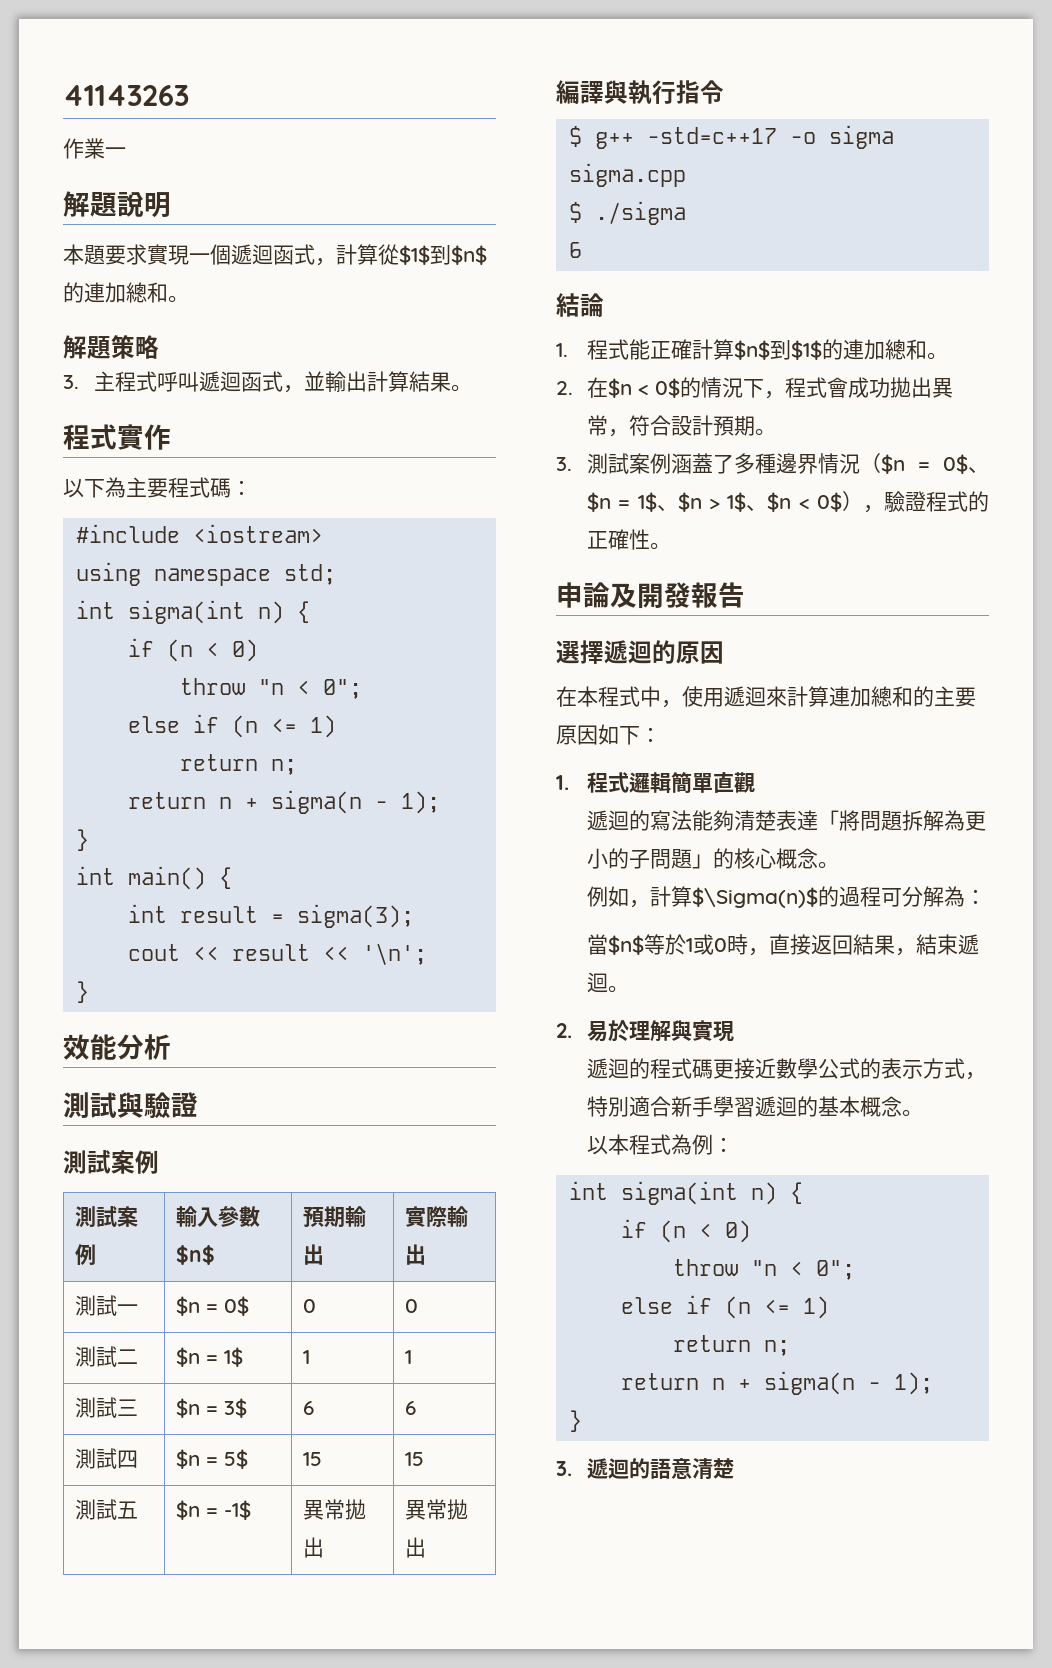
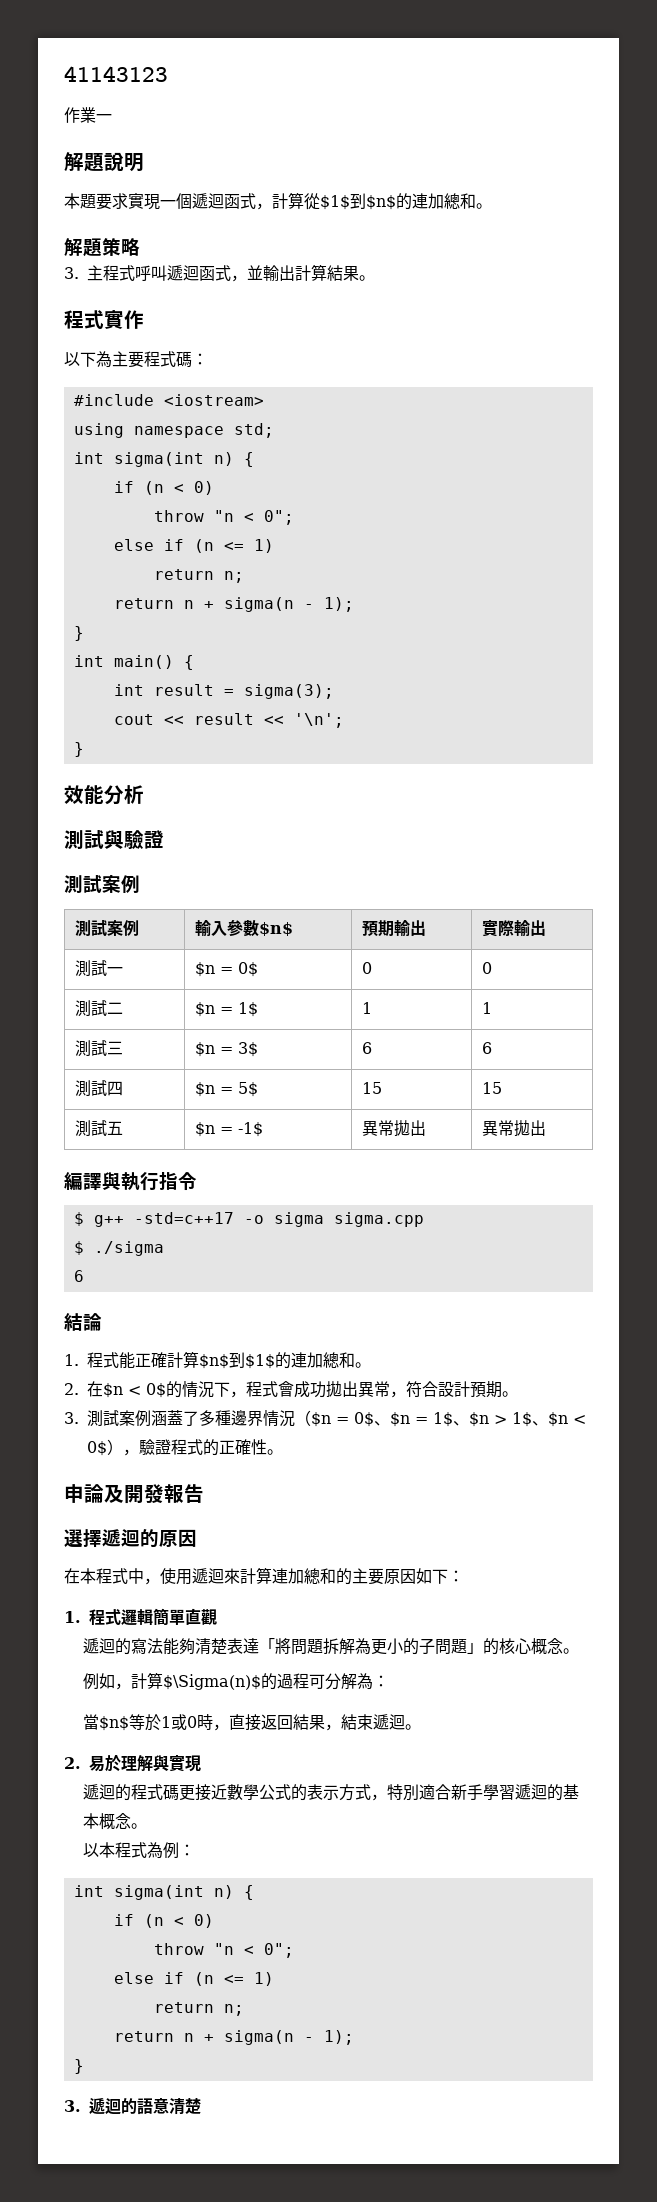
[63,85,189,106] 41143263 -> [64,66,168,82] 41143123

